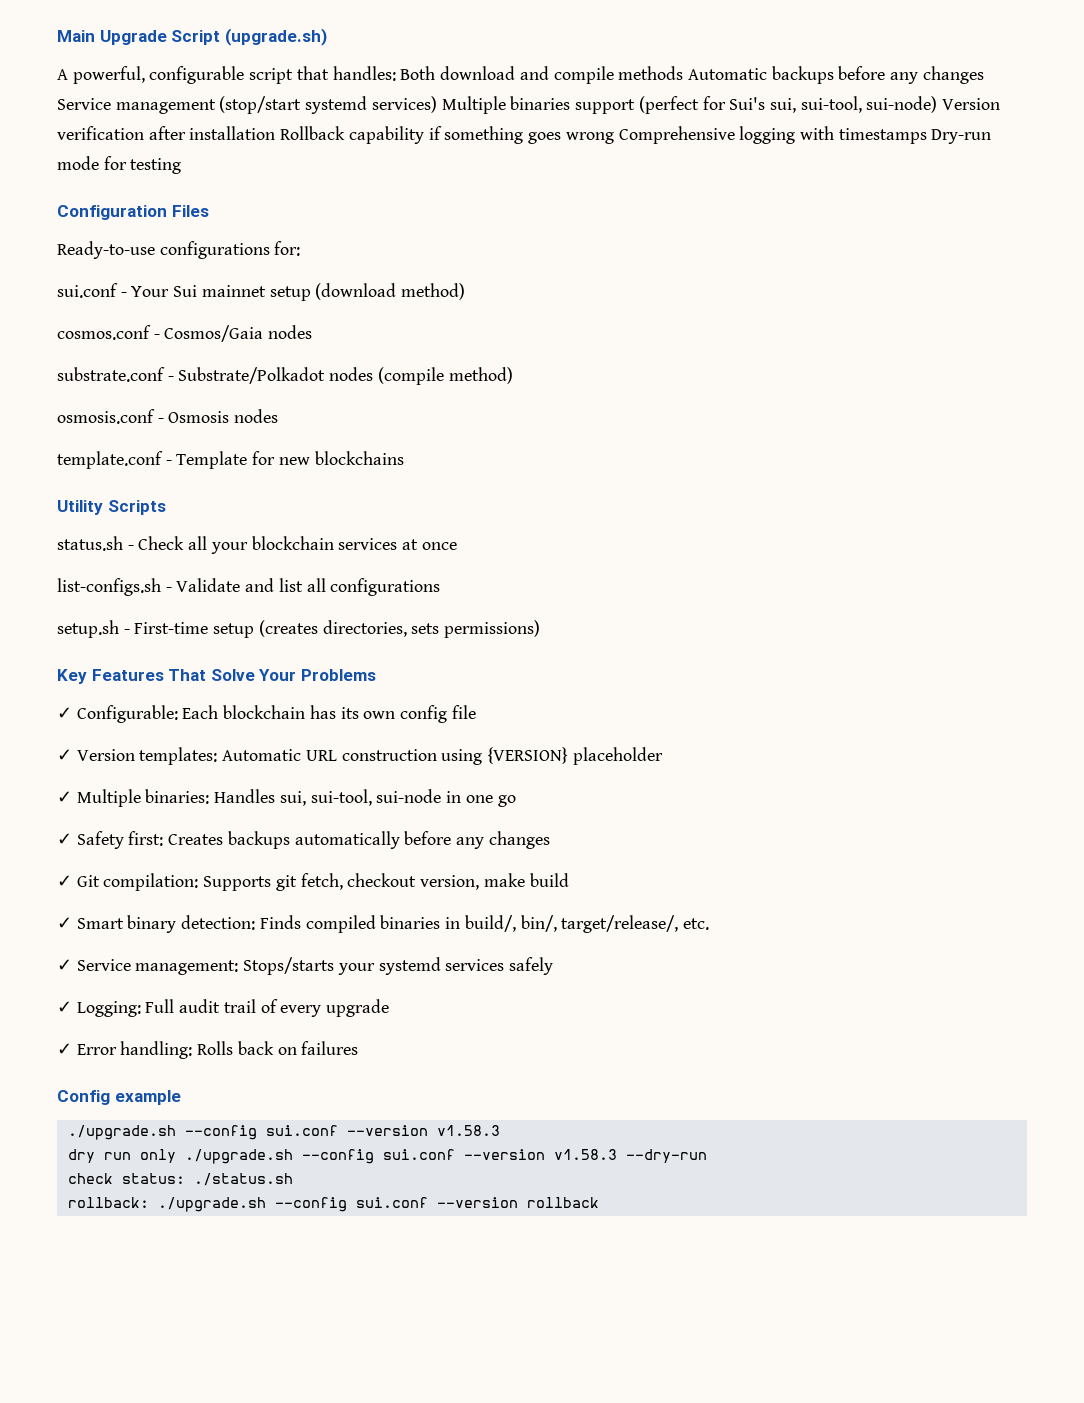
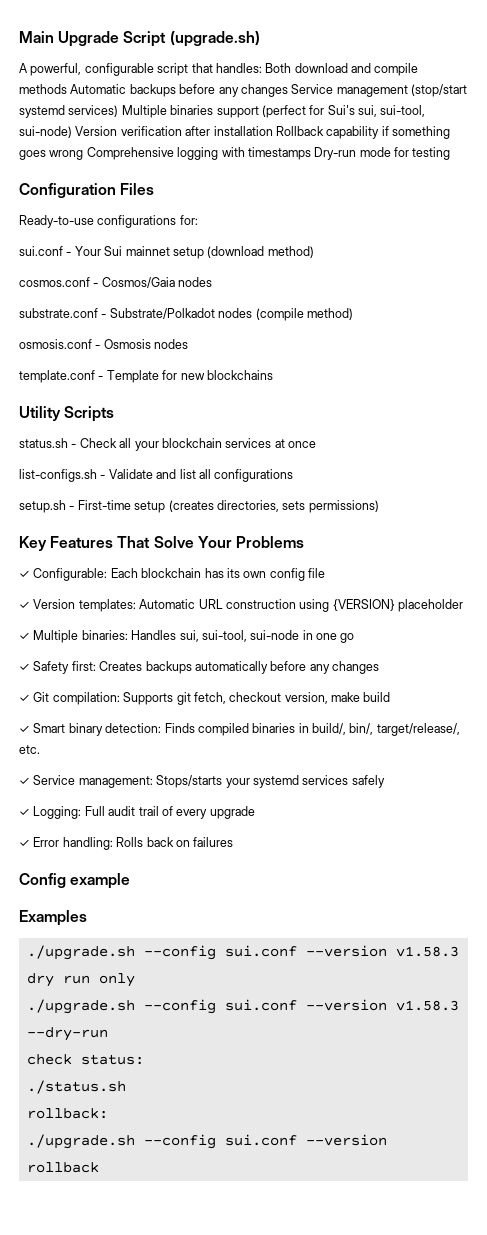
(181, 1097) none -> [19,910,87,926] // Examples
(176, 1156) none -> (135, 980) //
(185, 1178) none -> (144, 1059) //
(149, 1202) none -> (108, 1113) //

